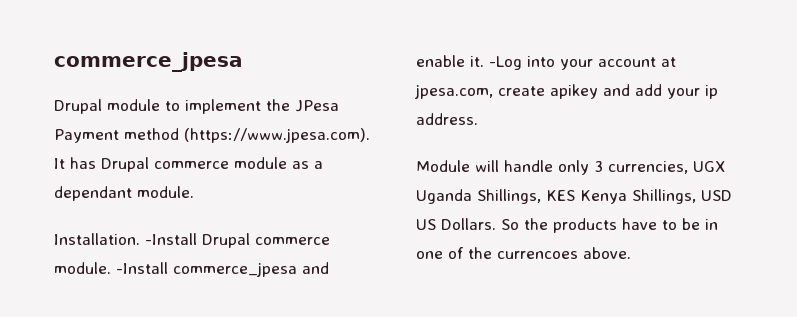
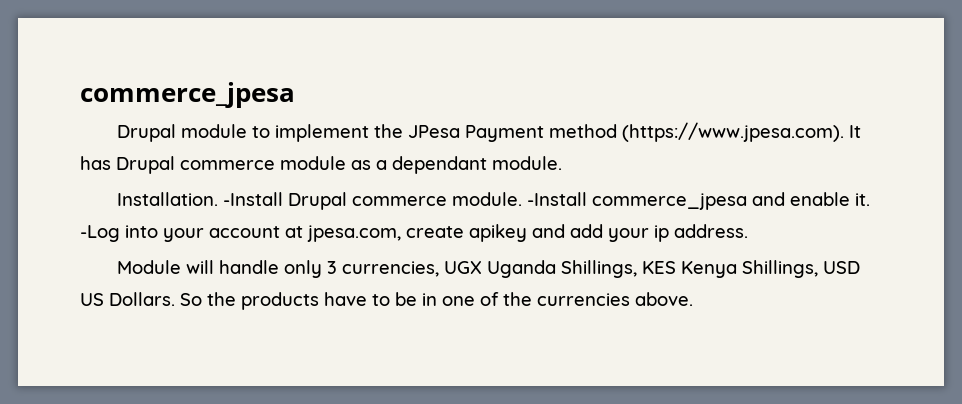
[497,251,578,259] currencoes -> [537,293,630,306] currencies

